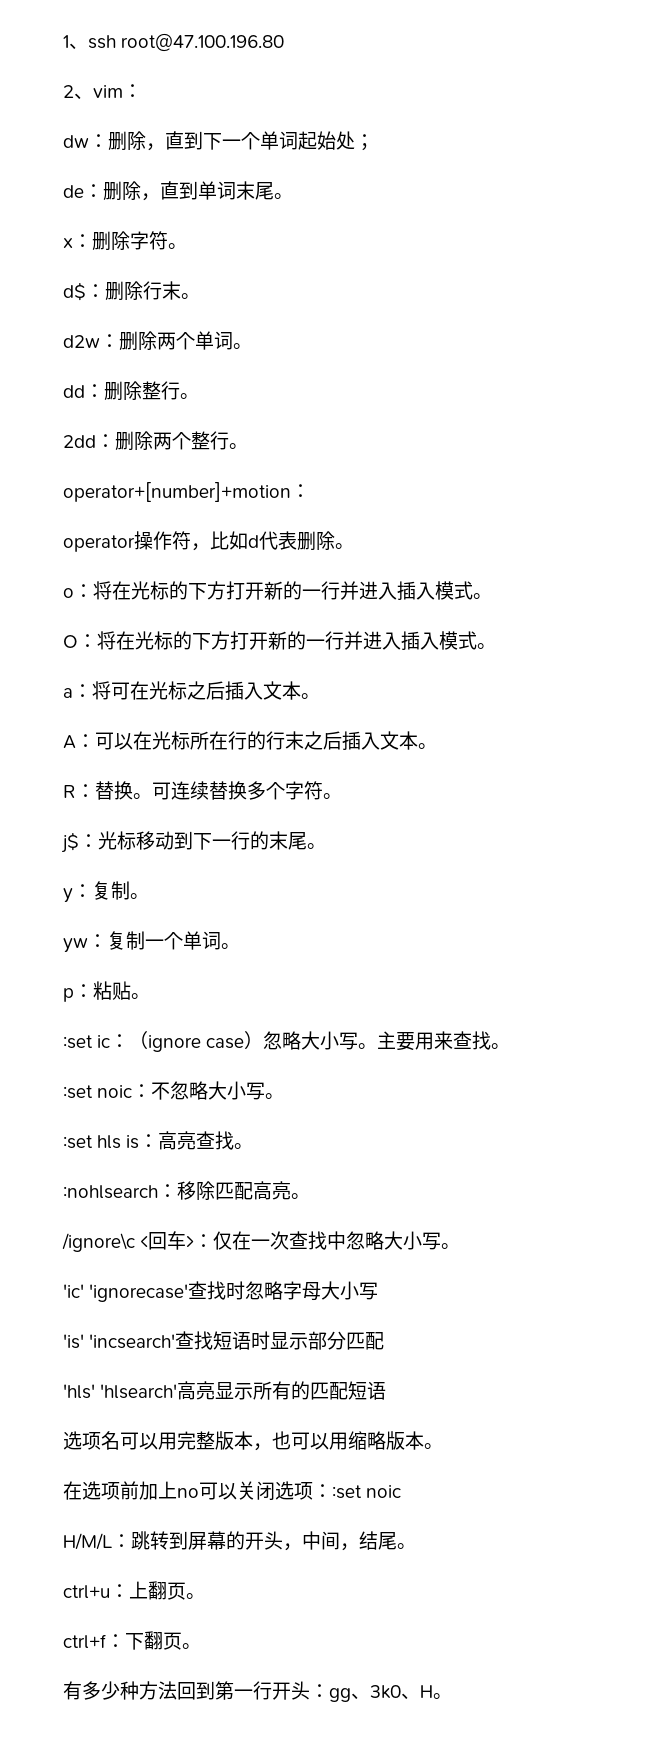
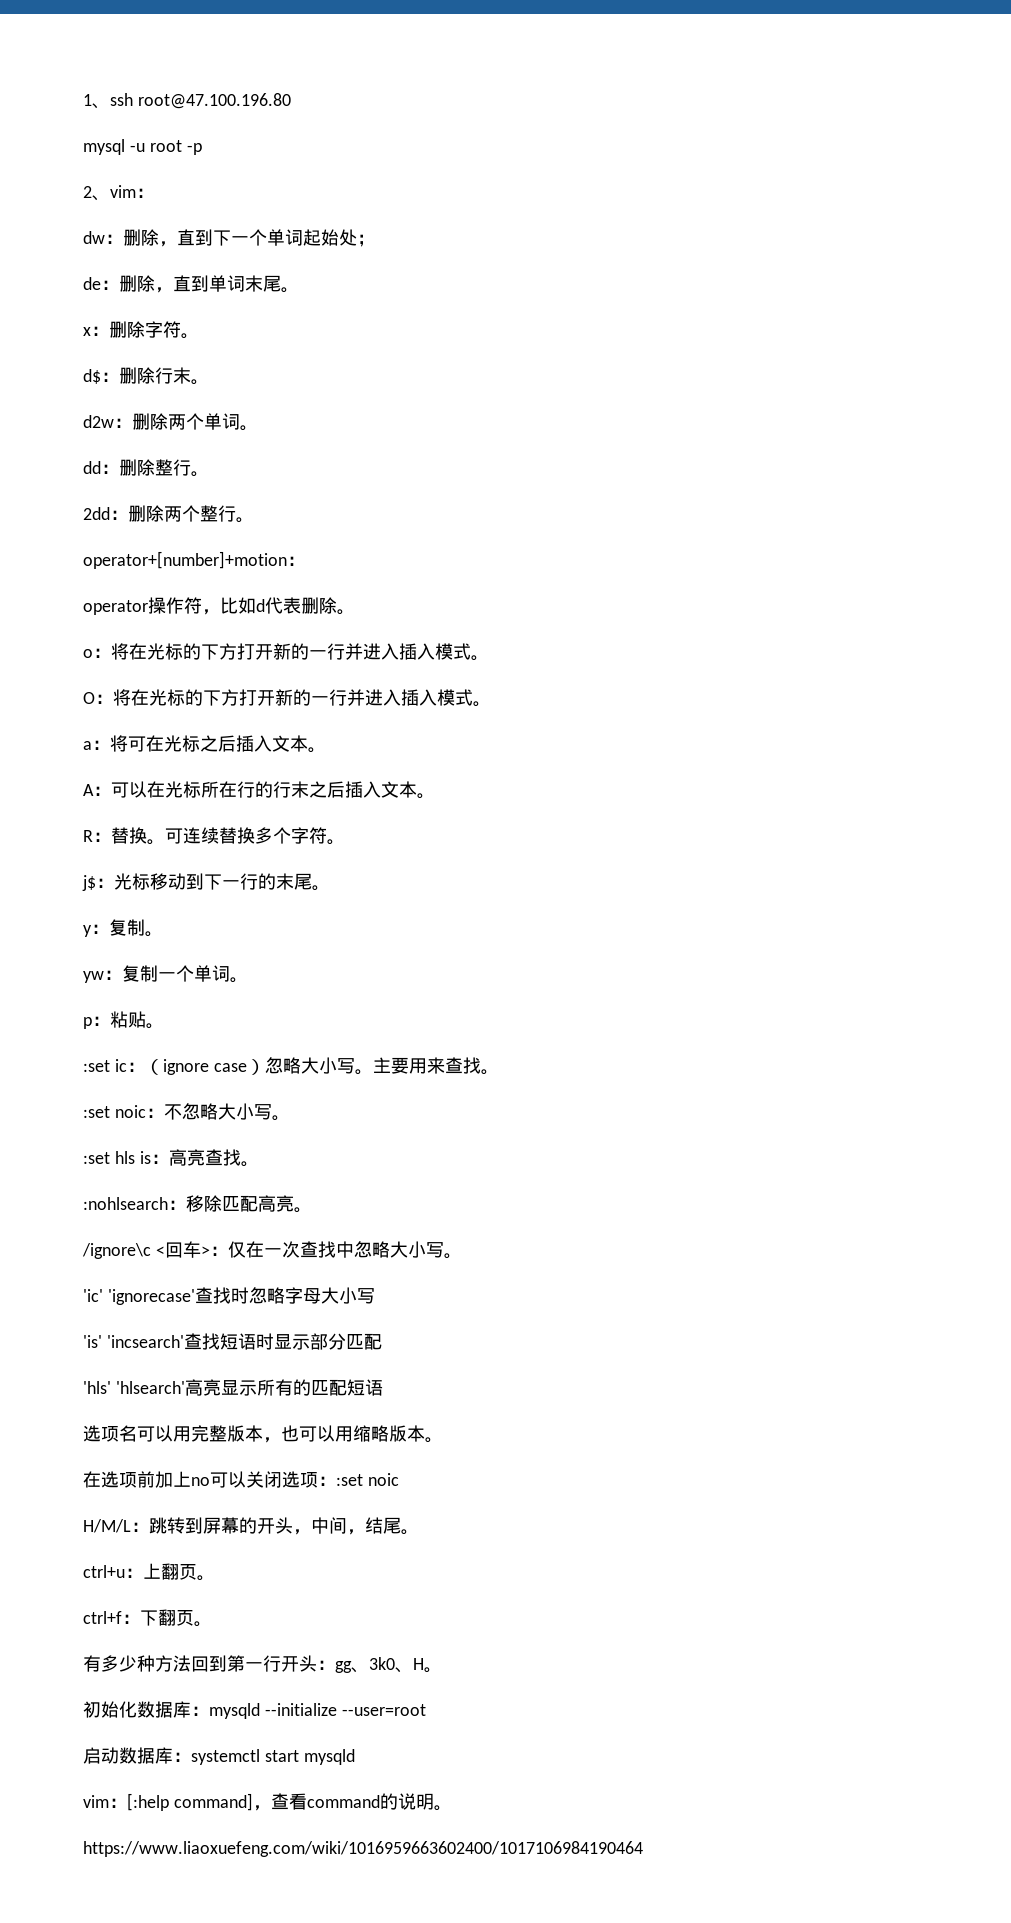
(285, 42) none -> [83,139,202,155] // mysql -u root -p
(452, 1696) none -> [83,1701,426,1719] [83,1747,355,1765] [83,1793,452,1811] [83,1841,643,1857] // 初始化数据库：mysqld --initialize --user=root // 启动数据库：systemctl start mysqld // vim：[:help command]，查看command的说明。 // https://www.liaoxuefeng.com/wiki/1016959663602400/1017106984190464

